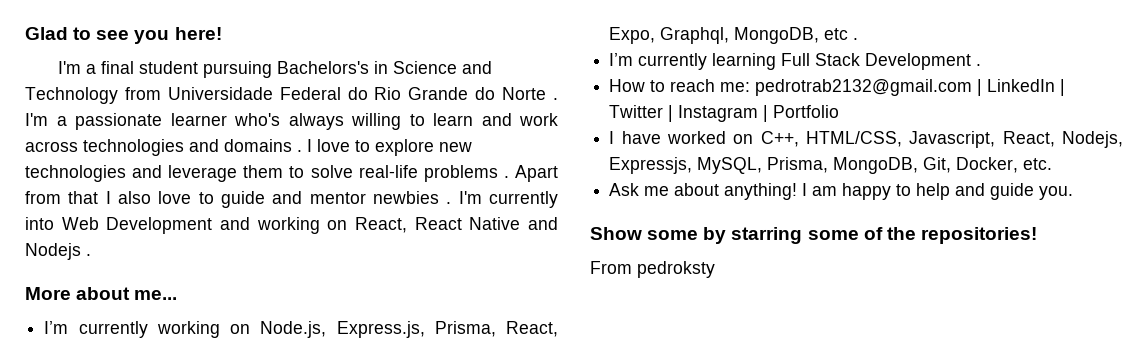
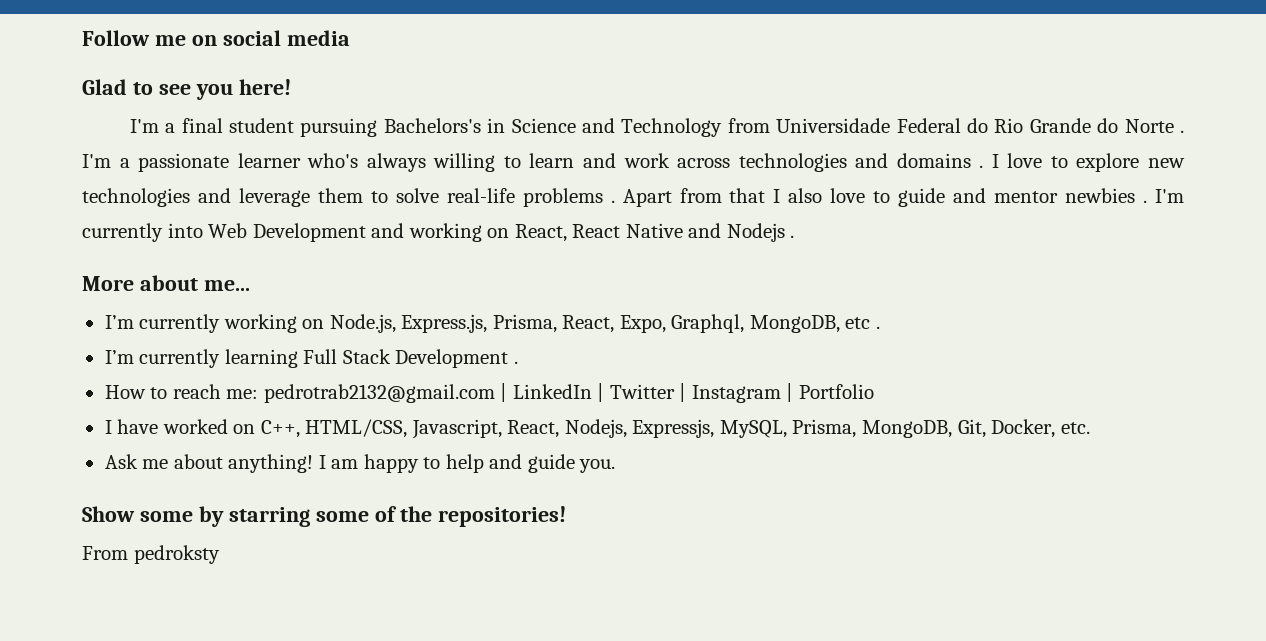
(25, 33) none -> [82,30,350,46] Follow me on social media //

